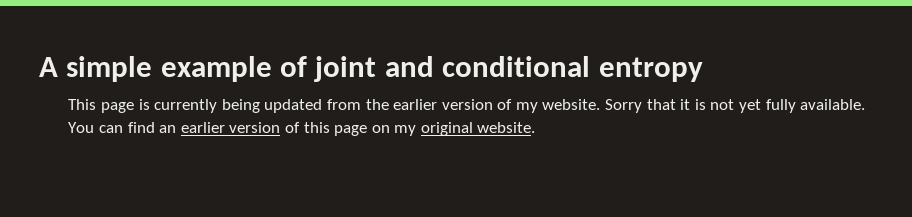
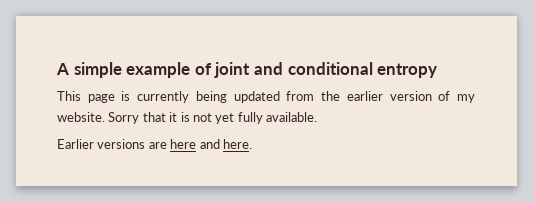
[68,122,536,136] You can find an earlier version of this page on my original website. -> [57,139,252,149] Earlier versions are here and here.

